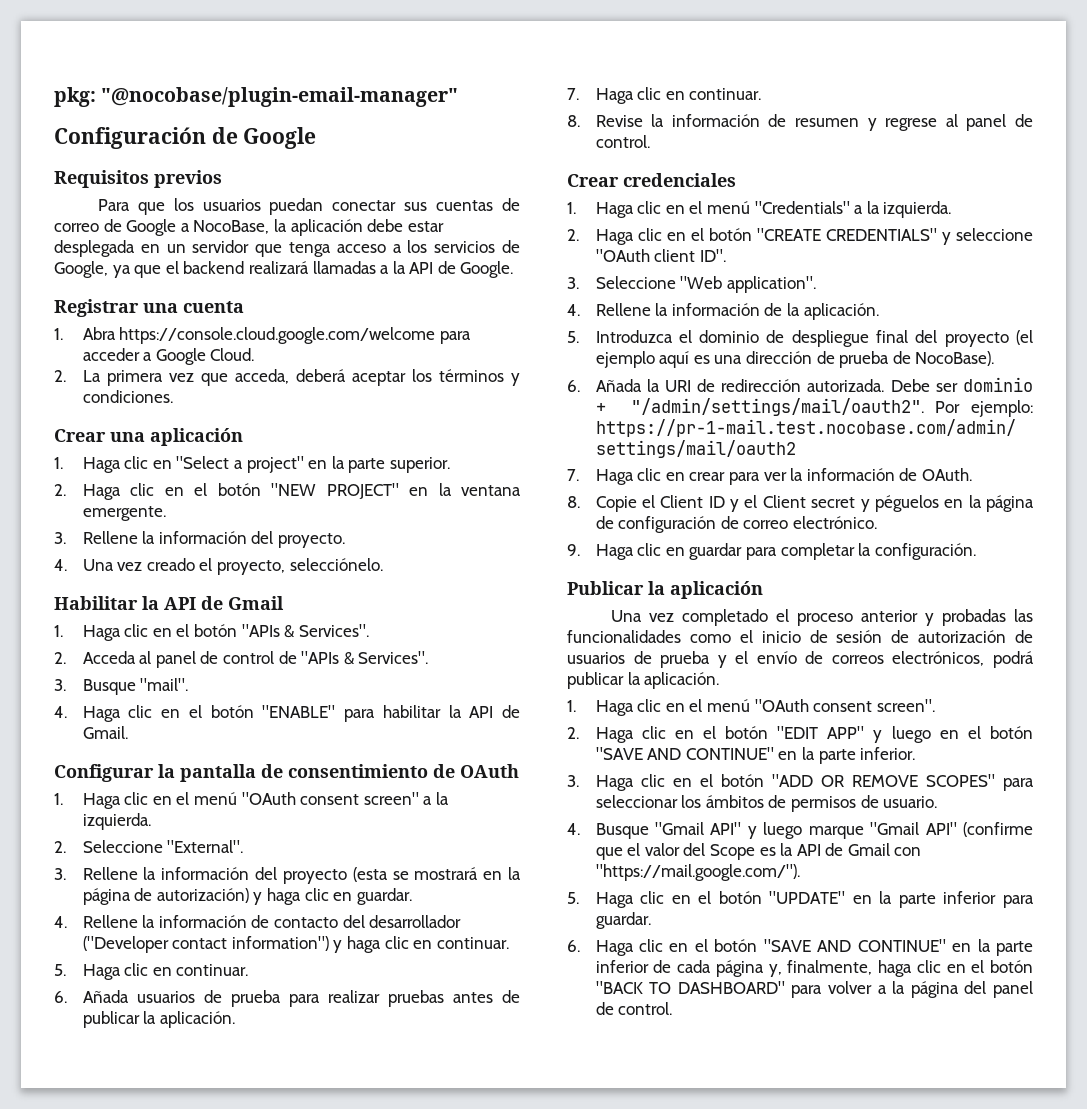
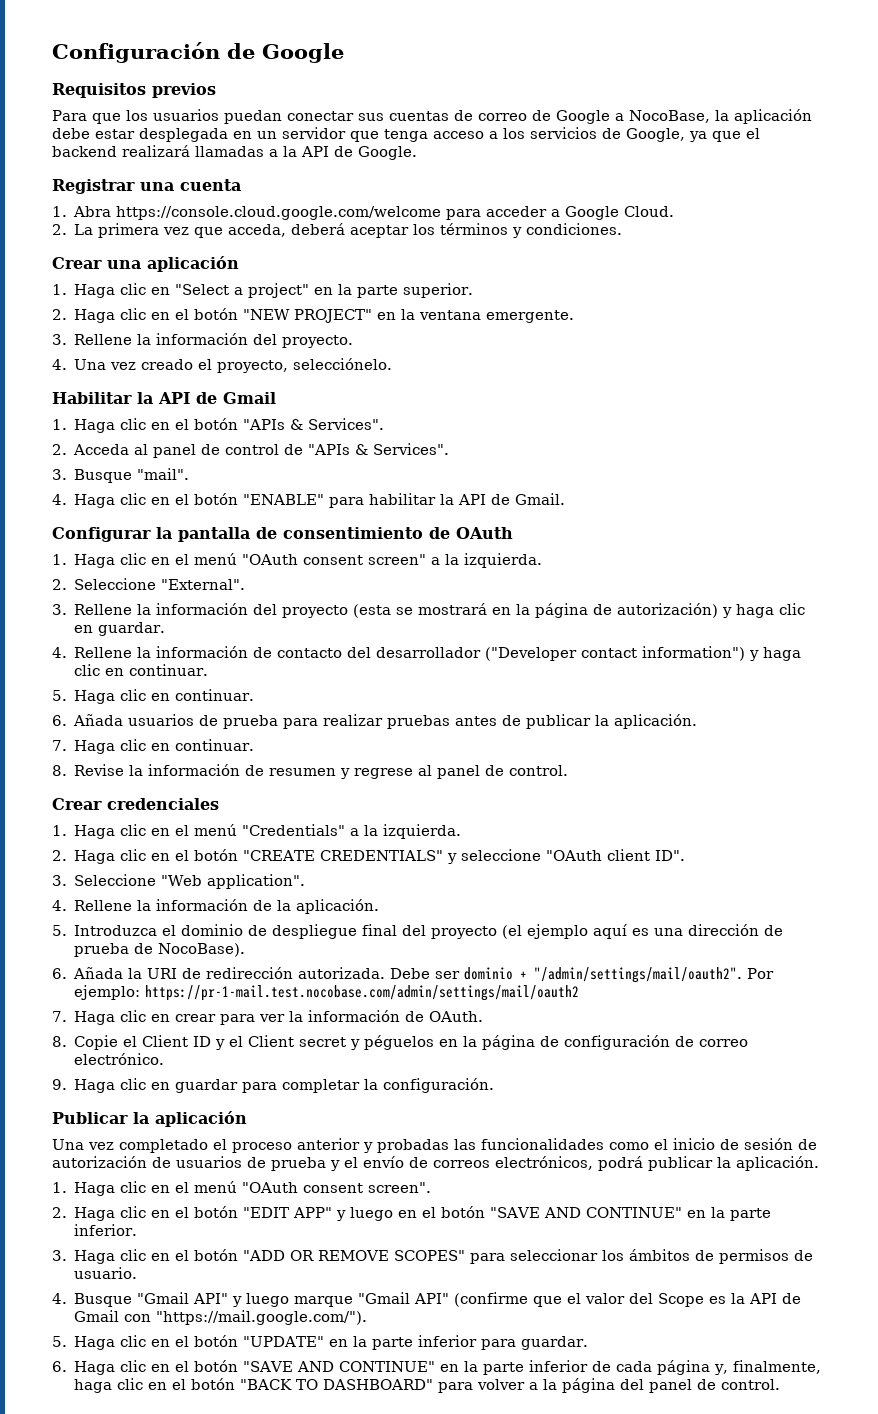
[54,87,459,107] pkg: "@nocobase/plugin-email-manager" // -> (52, 52) none

